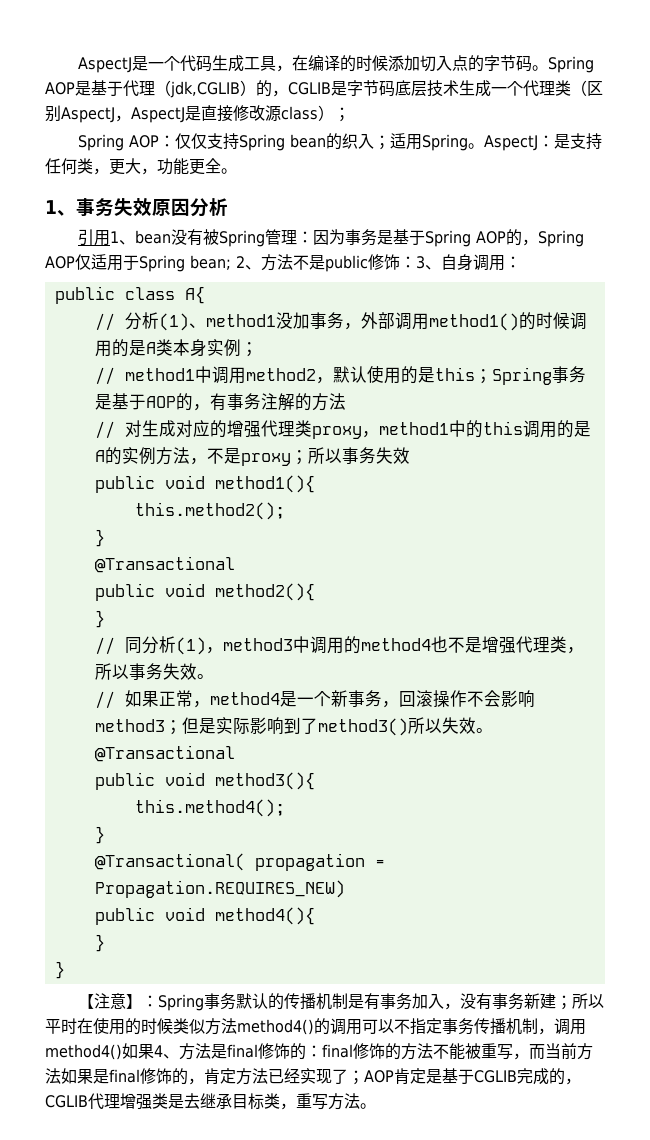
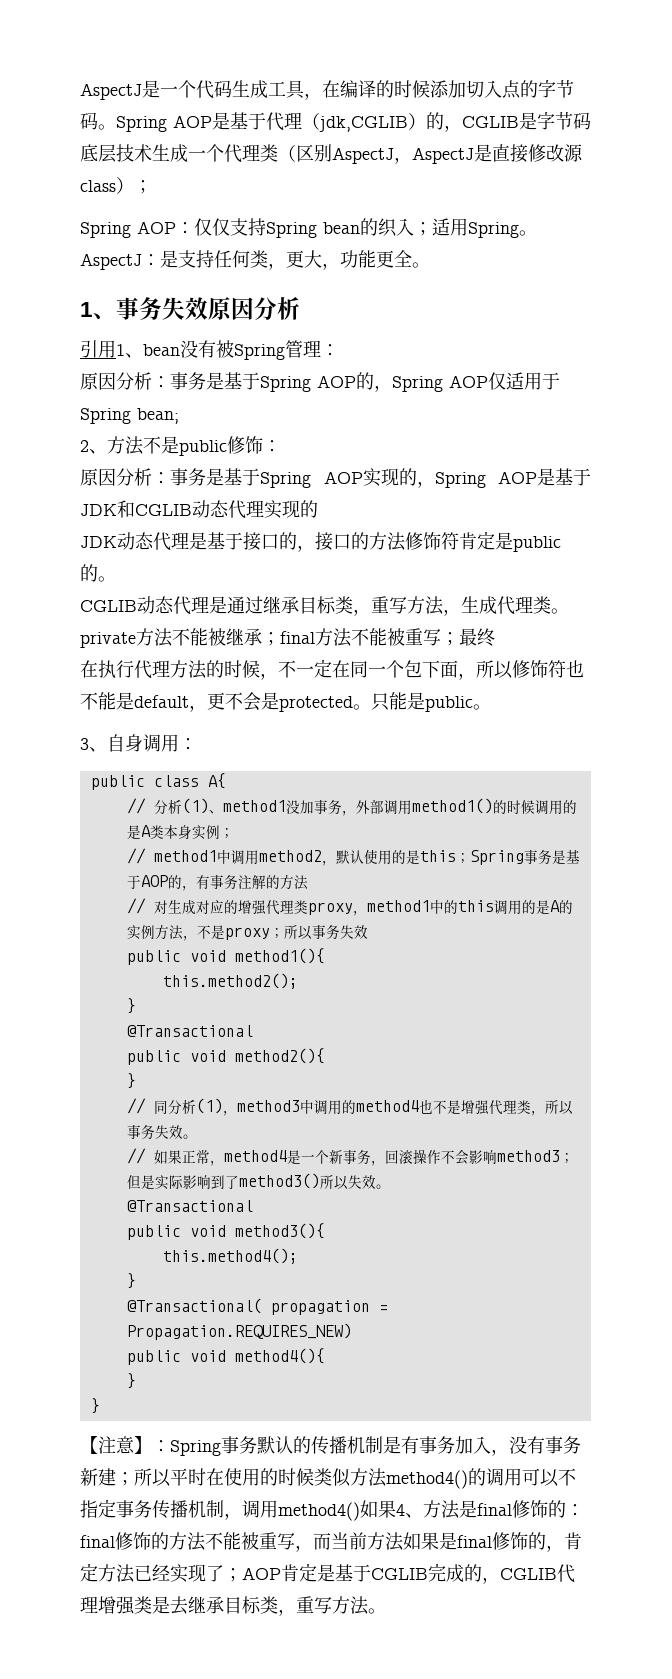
[312,229,345,245] 因为 -> [80,372,170,390] // 原因分析：
(231, 262) none -> (179, 416) //
(416, 262) none -> [80,468,591,488] [80,500,318,519] [80,531,561,552] [80,564,116,582] [80,596,569,616] [80,628,495,648] [80,659,584,680] [80,692,491,712] // 原因分析：事务是基于Spring AOP实现的，Spring AOP是基于JDK和CGLIB动态代理实现的 // JDK动态代理是基于接口的，接口的方法修饰符肯定是public的。 // CGLIB动态代理是通过继承目标类，重写方法，生成代理类。private方法不能被继承；final方法不能被重写；最终 // 在执行代理方法的时候，不一定在同一个包下面，所以修饰符也不能是default，更不会是protected。只能是public。 //

